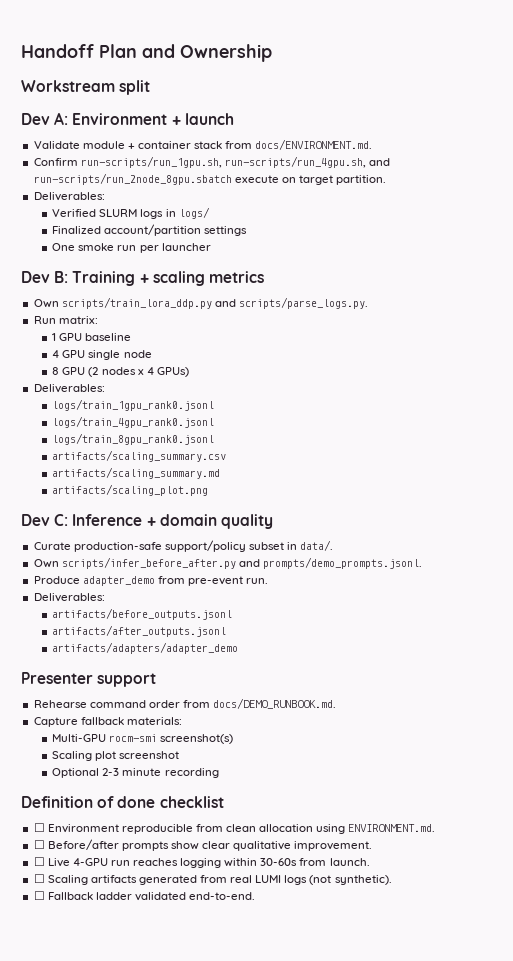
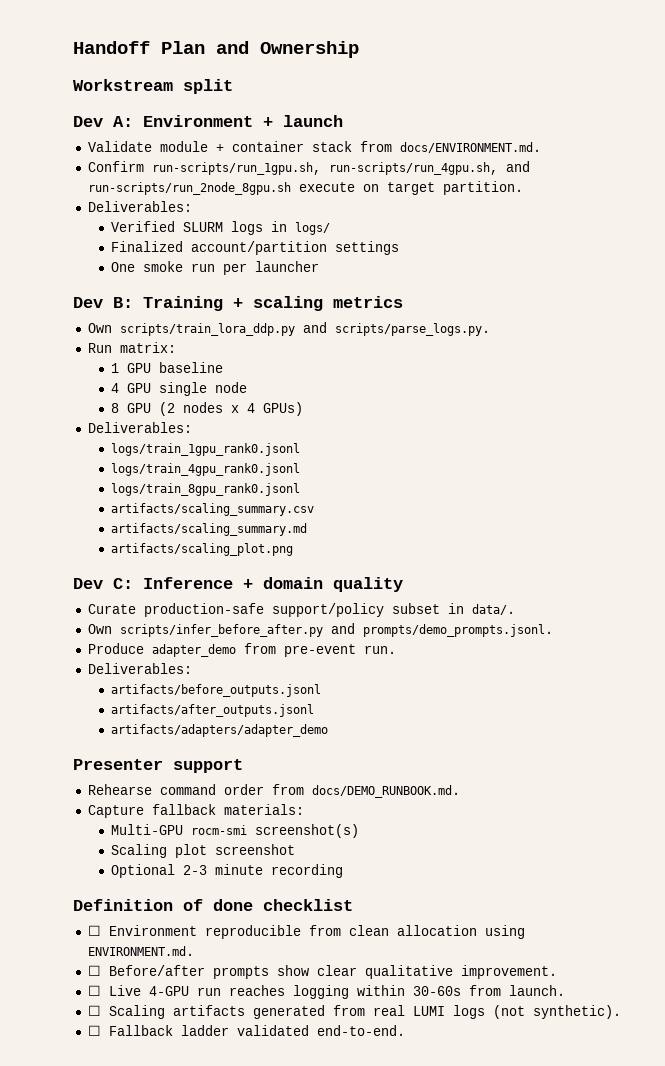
[33,173,232,185] run-scripts/run_2node_8gpu.sbatch -> [87,182,291,195] run-scripts/run_2node_8gpu.sh

